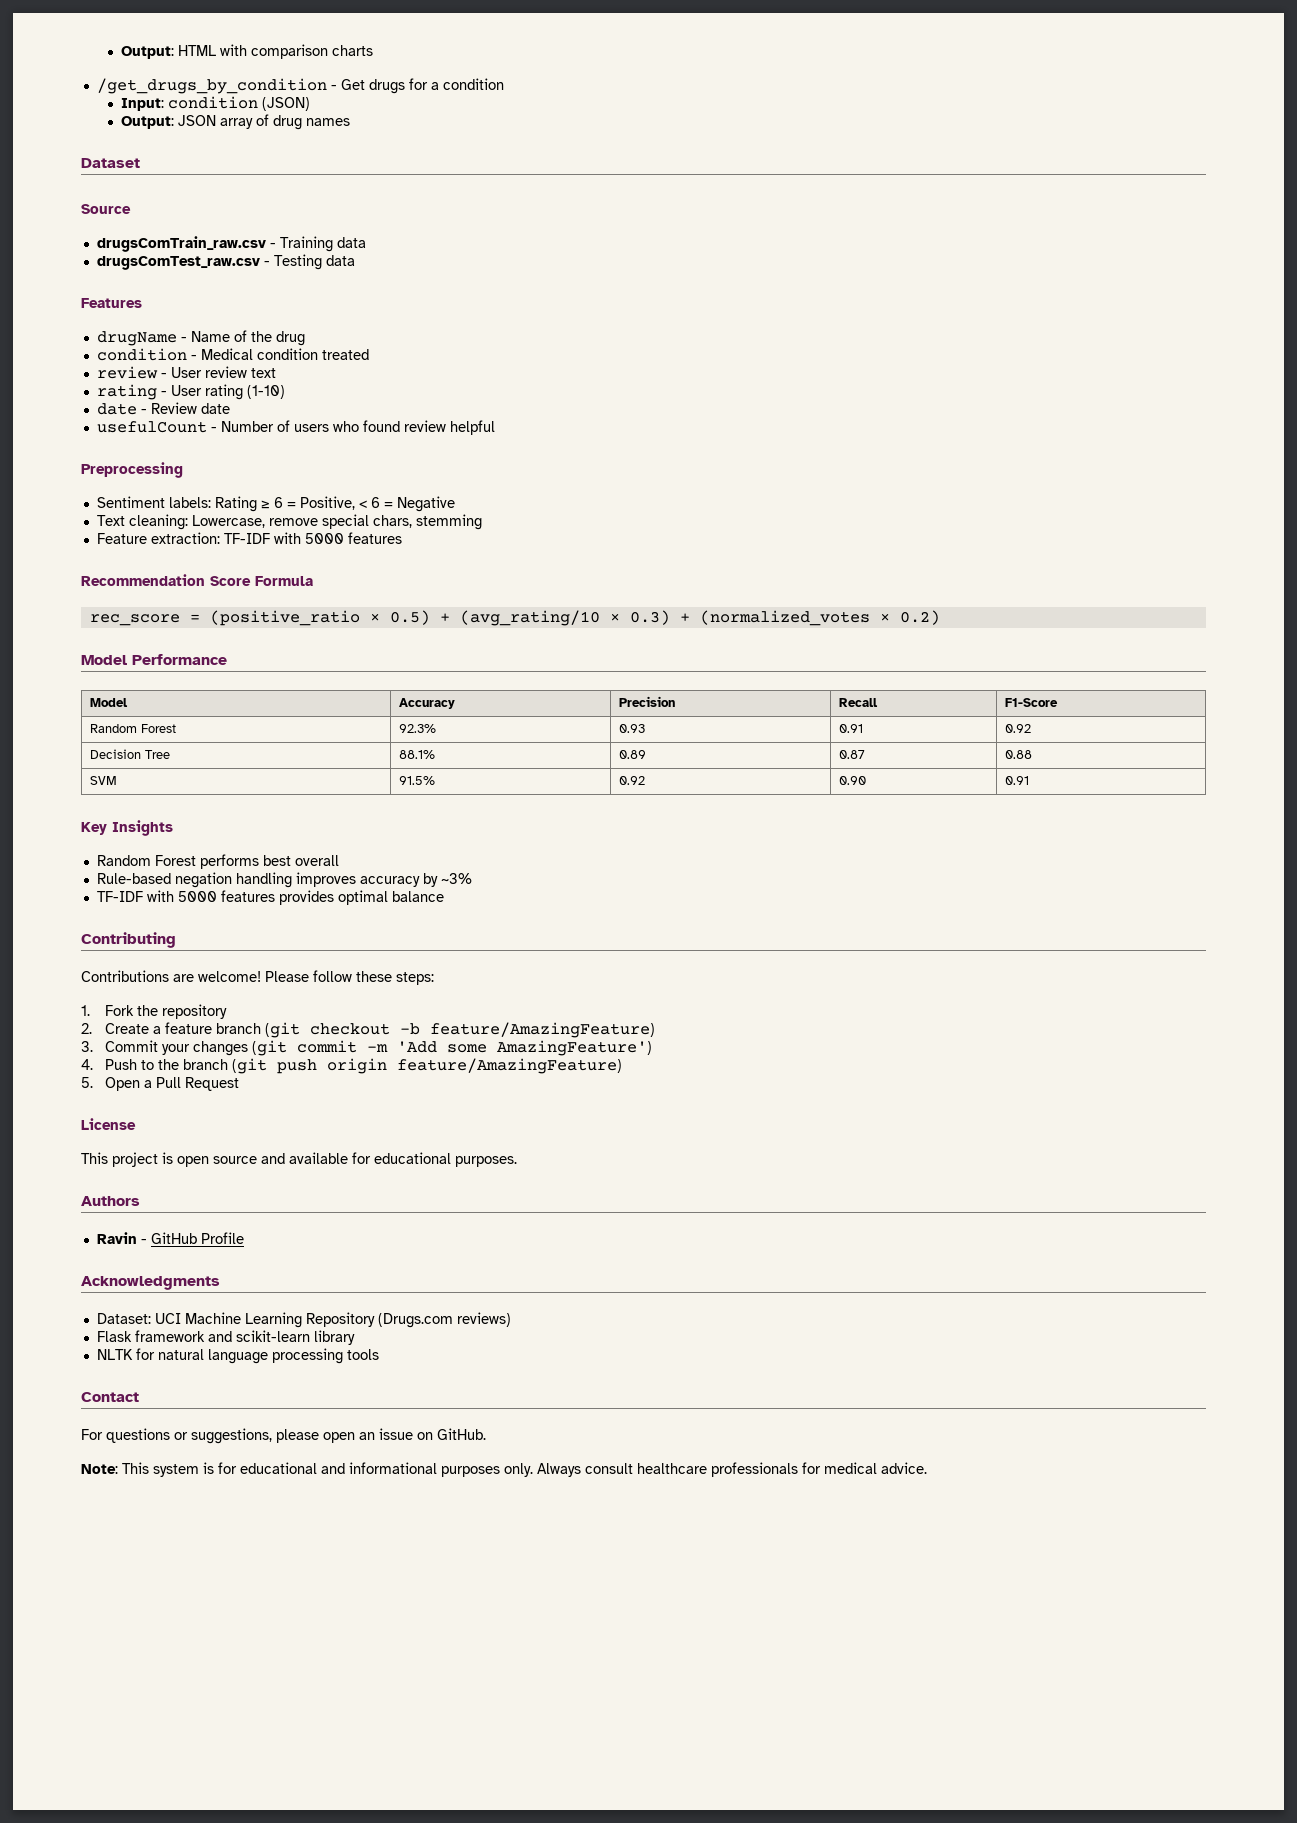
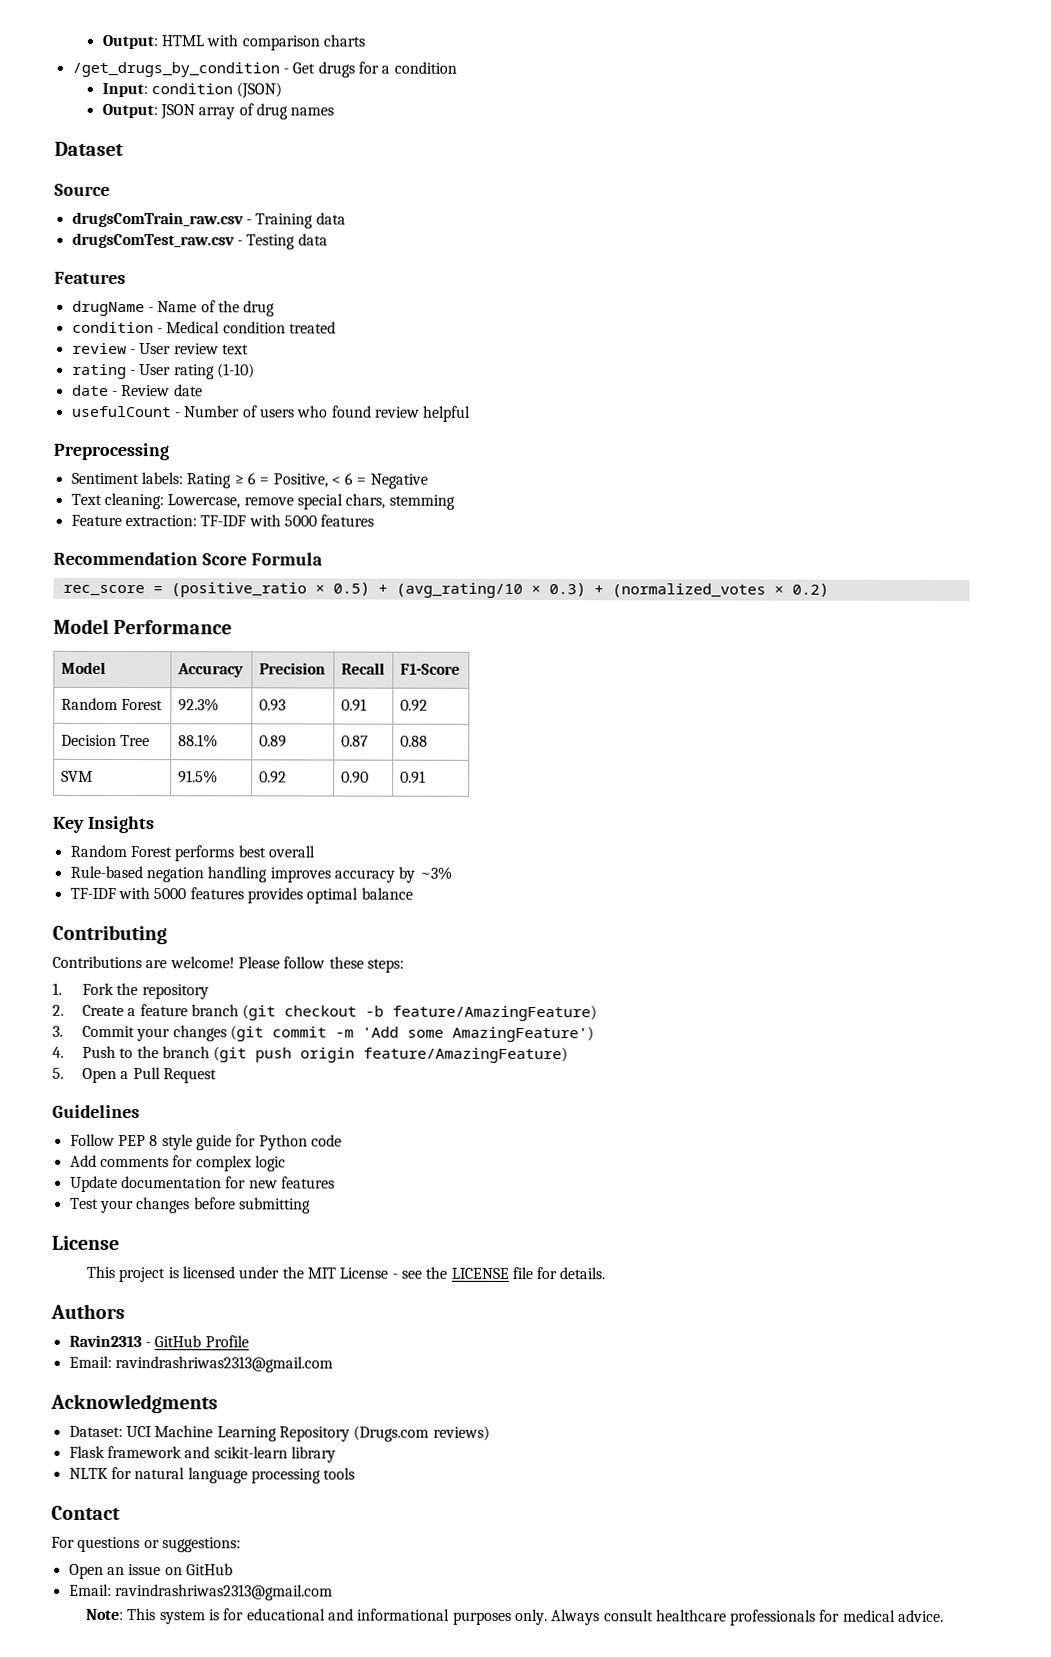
[81,1118,136,1130] [81,1152,517,1167] License // This project is open source and available for educational purposes. -> [52,1104,140,1119] [69,1133,342,1151] [69,1154,286,1172] [69,1175,335,1193] [69,1197,311,1214] [51,1235,120,1251] [85,1265,606,1283] Guidelines // Follow PEP 8 style guide for Python code // Add comments for complex logic // Update documentation for new features // Test your changes before submitting // License // This project is licensed under the MIT License - see the LICENSE file for details.
[96,1232,137,1244] Ravin -> [68,1334,142,1348] Ravin2313
(244, 1238) none -> [68,1355,333,1373] // Email: ravindrashriwas2313@gmail.com
[191,1428,486,1444] suggestions, please open an issue on GitHub. -> [161,1537,241,1553] [68,1563,233,1579] [68,1583,333,1601] suggestions: // Open an issue on GitHub // Email: ravindrashriwas2313@gmail.com

